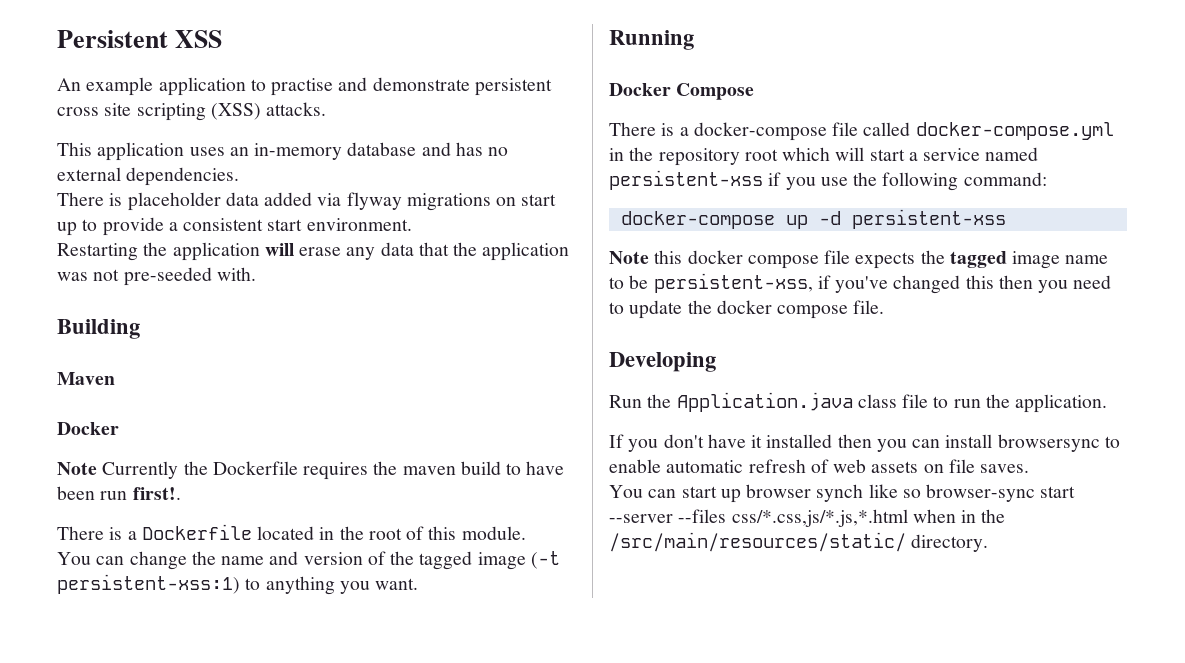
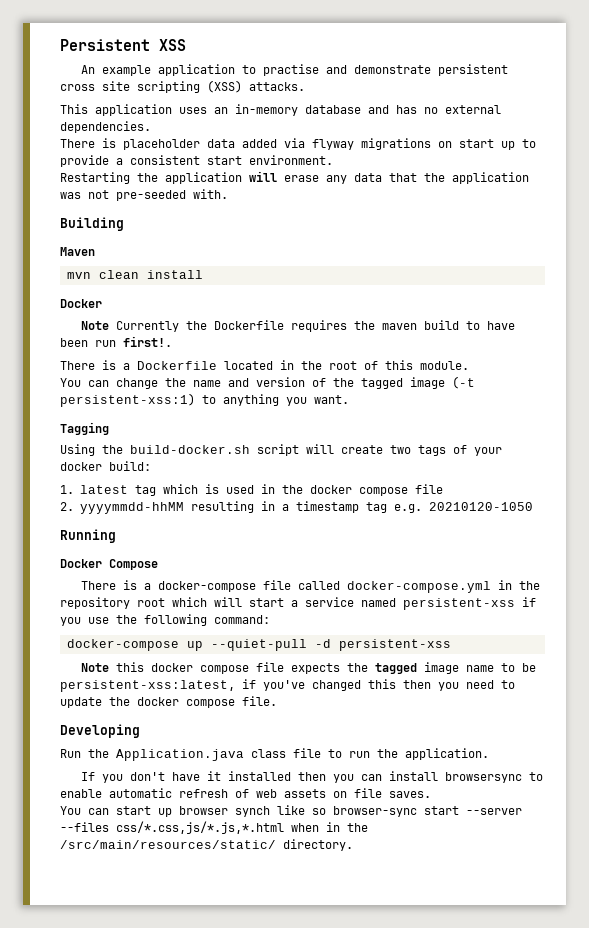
(115, 378) none -> [66,270,203,279] // mvn clean install
(419, 584) none -> [60,422,109,435] [60,444,502,456] [60,461,151,471] [60,484,443,496] [60,501,533,514] // Tagging // Using the build-docker.sh script will create two tags of your docker build: // 1. latest tag which is used in the docker compose file // 2. yyyymmdd-hhMM resulting in a timestamp tag e.g. 20210120-1050
(808, 222) none -> [210,639,307,651] --quiet-pull
[653,273,813,293] persistent-xss, -> [60,680,235,692] persistent-xss:latest,

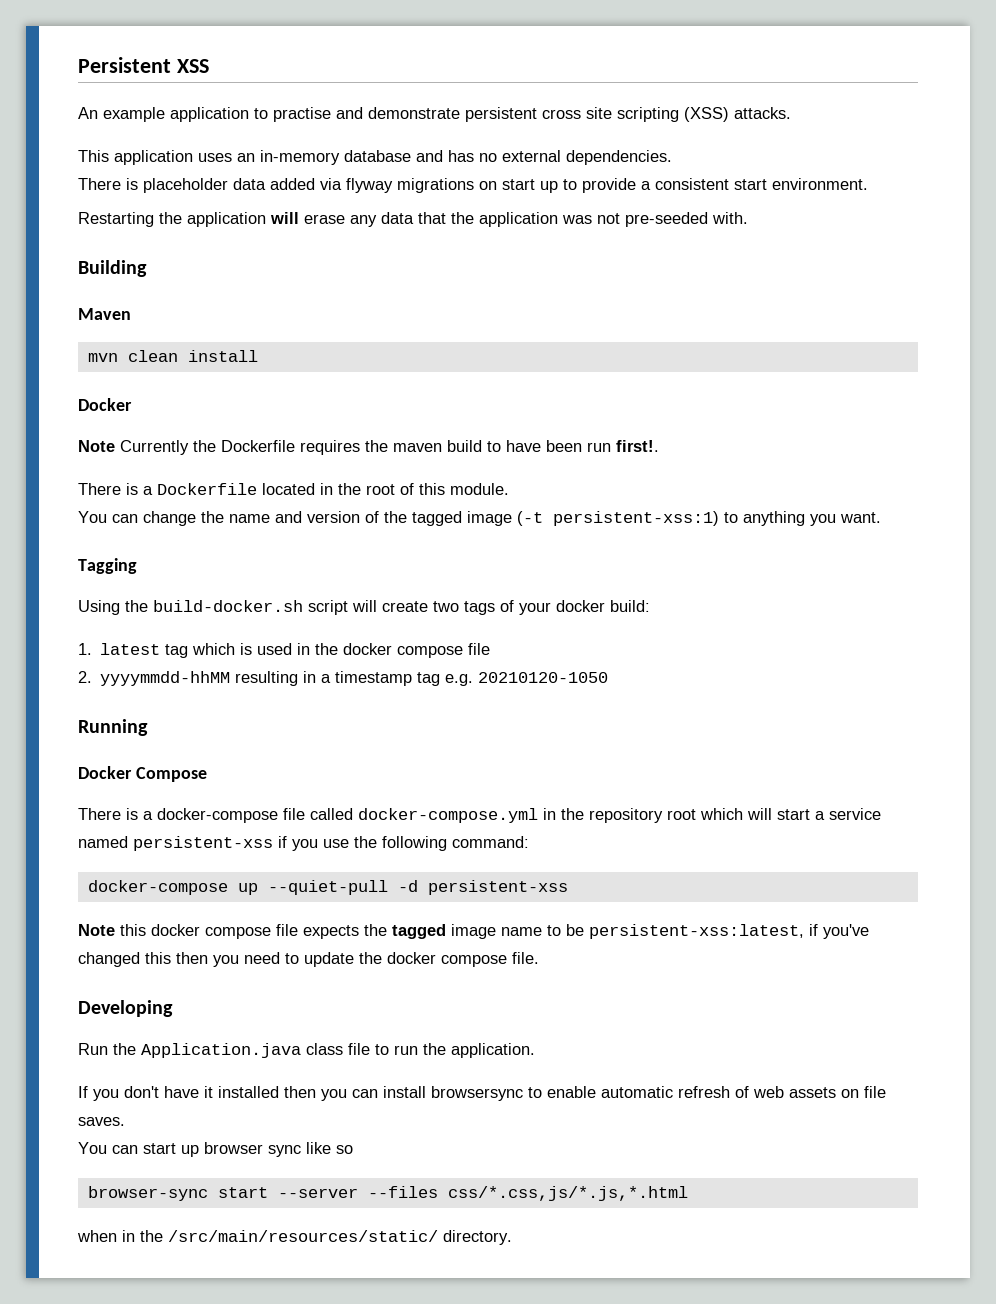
[235,806,270,817] synch -> [268,1145,301,1157] sync
(326, 811) none -> (353, 1149) //
(284, 827) none -> (688, 1193) //

